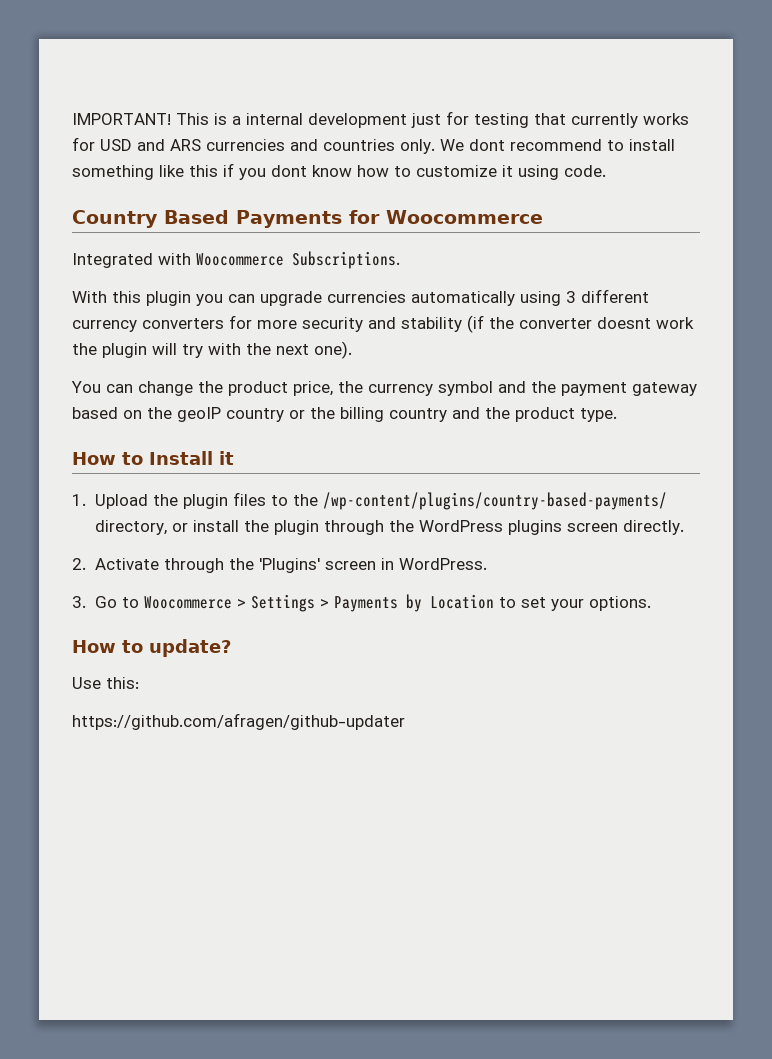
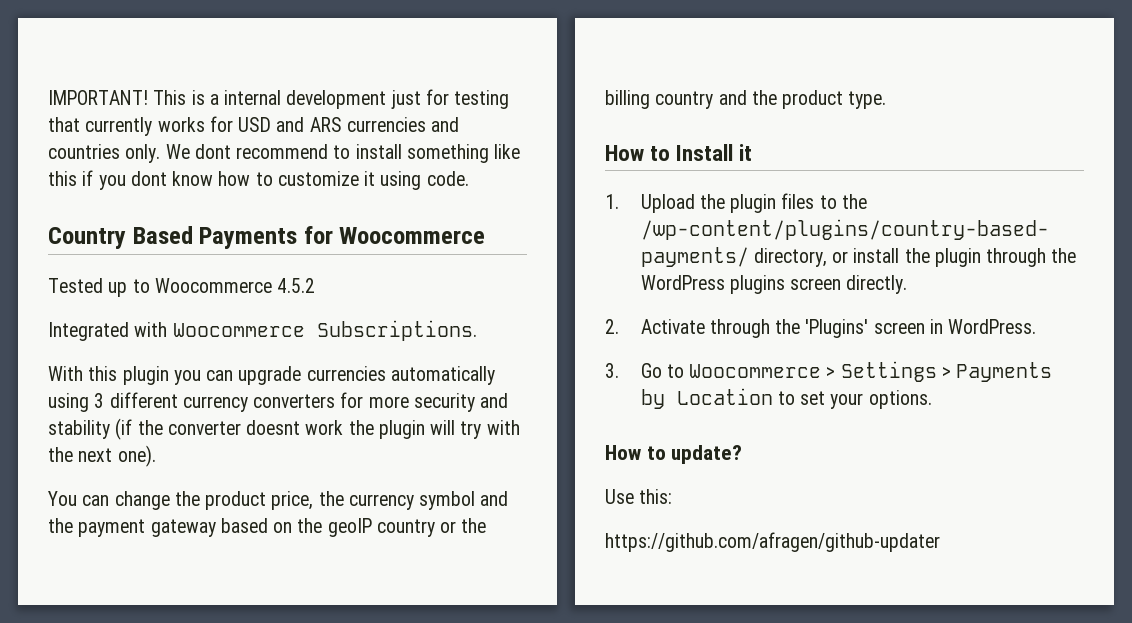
(543, 217) none -> [48,278,316,297] // Tested up to Woocommerce 4.5.2

